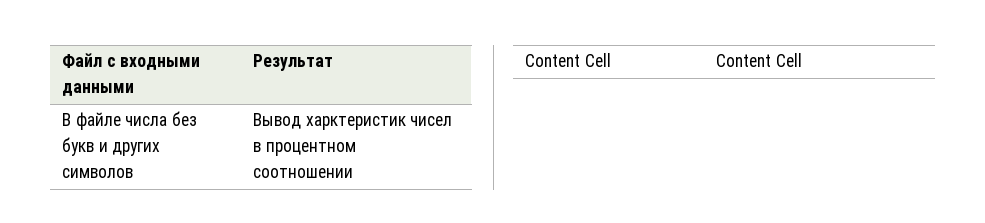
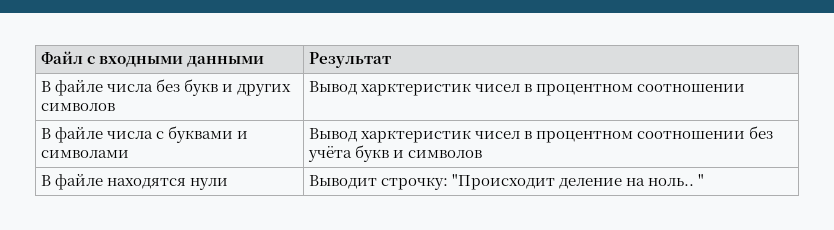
[524,53,611,67] [715,53,802,67] Content Cell | Content Cell -> [41,126,249,143] [41,150,130,158] [309,126,774,143] [308,145,483,162] [41,173,229,190] [309,174,705,190] В файле числа с буквами и символами | Вывод харктеристик чисел в процентном соотношении без учёта букв и символов // В файле находятся нули | Выводит строчку: "Происходит деление на ноль.. "

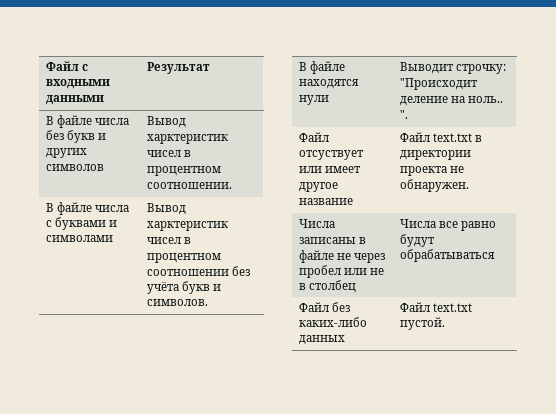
[637,84,746,92] соотношении -> [146,182,232,189] соотношении.
[408,150,483,158] символов -> [146,299,208,306] символов.
[698,174,705,186] " -> [399,110,408,119] [298,132,329,142] [298,150,364,160] [298,166,361,173] [298,182,338,192] [298,198,353,205] [399,132,482,142] [399,150,471,160] [399,166,464,176] [399,179,469,192] [298,219,335,228] [298,237,366,244] [298,250,385,263] [298,265,384,278] [298,280,356,293] [399,219,496,231] [399,234,435,247] [399,249,495,262] [298,302,350,312] [298,317,367,327] [298,335,345,345] [399,302,472,312] [399,317,445,330] ". // Файл отсуствует или имеет другое название | Файл text.txt в директории проекта не обнаружен. // Числа записаны в файле не через пробел или не в столбец | Числа все равно будут обрабатываться // Файл без каких-либо данных | Файл text.txt пустой.

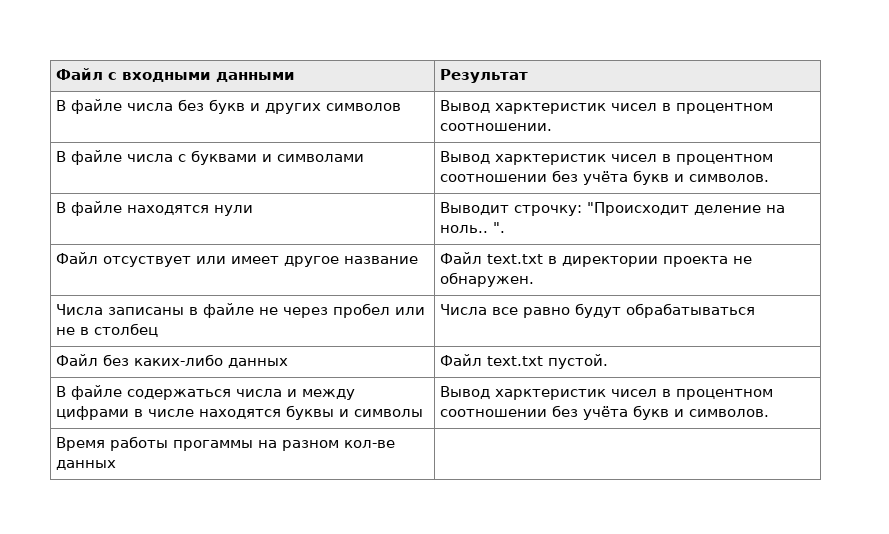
(445, 323) none -> [56,385,356,400] [56,405,424,420] [440,386,774,400] [440,405,770,420] [56,436,396,451] [56,460,117,470] // В файле содержаться числа и между цифрами в числе находятся буквы и символы | Вывод харктеристик чисел в процентном соотношении без учёта букв и символов. // Время работы прогаммы на разном кол-ве данных |

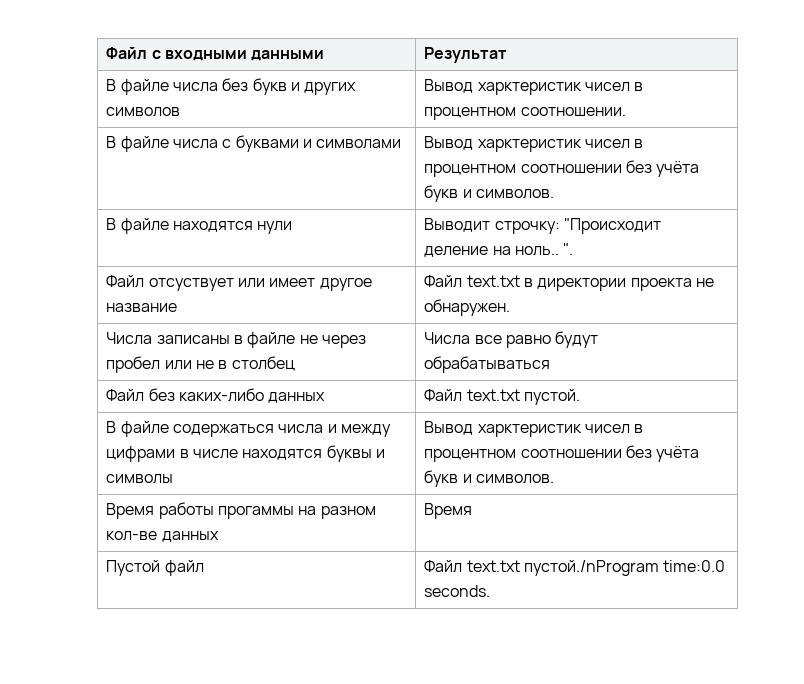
(117, 465) none -> [424,503,473,519] [106,560,204,576] [424,560,726,576] [424,585,491,597] Время // Пустой файл | Файл text.txt пустой./nProgram time:0.0 seconds.

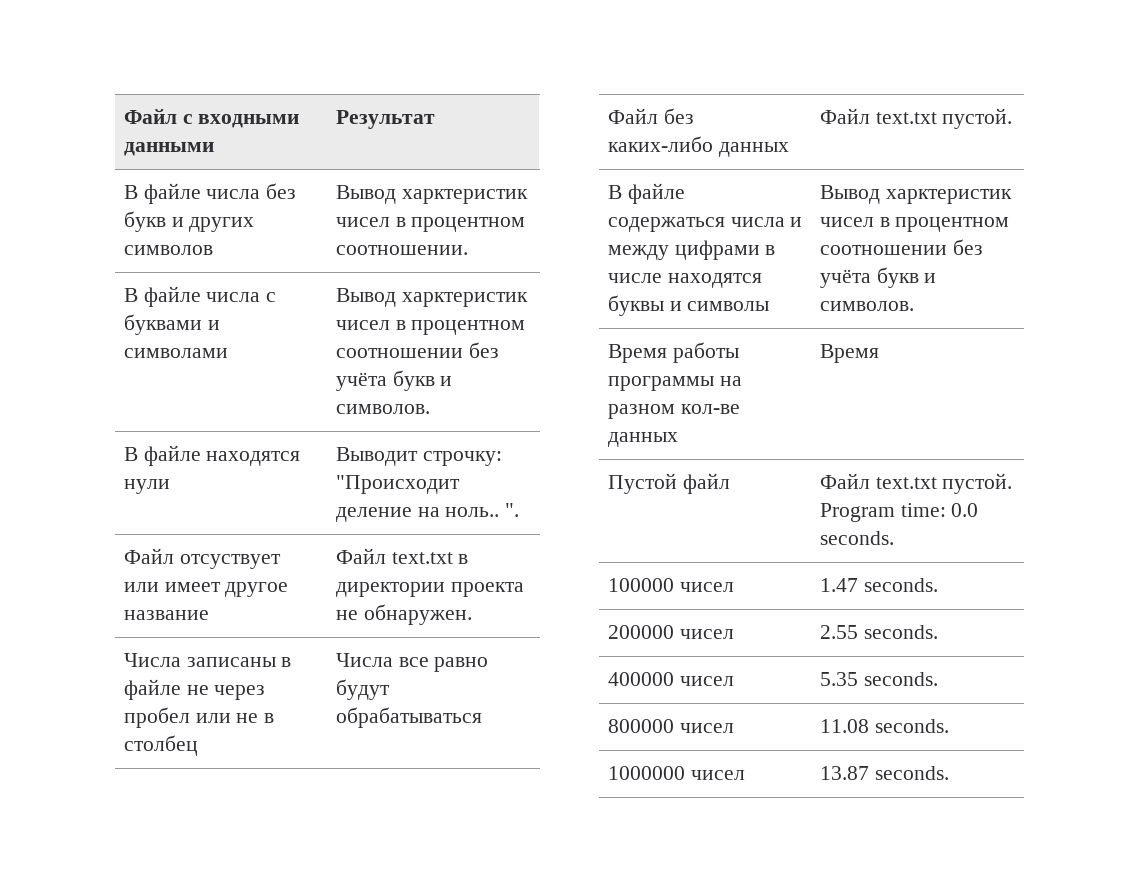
[218,506,295,519] прогаммы -> [607,376,714,391] программы
[524,560,726,576] пустой./nProgram time:0.0 -> [942,473,1013,494] [819,503,979,522] [819,531,894,545] [607,578,734,592] [819,578,938,592] [607,625,734,639] [819,625,938,639] [607,672,734,686] [819,672,938,686] [607,719,734,733] [819,719,949,733] [607,766,745,780] [819,766,869,780] пустой. Program time: 0.0 seconds. // 100000 чисел | 1.47 seconds. // 200000 чисел | 2.55 seconds. // 400000 чисел | 5.35 seconds. // 800000 чисел | 11.08 seconds. // 1000000 чисел | 13.87

